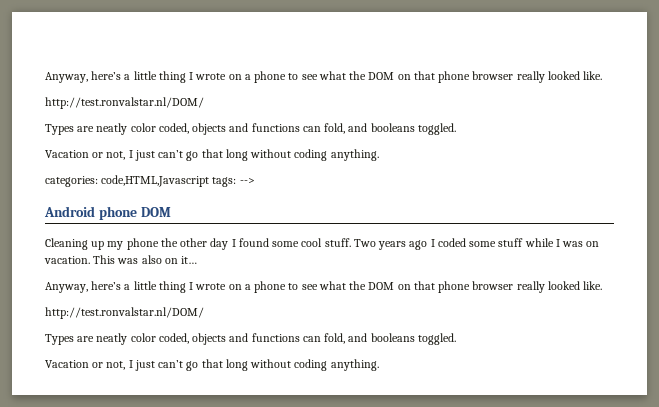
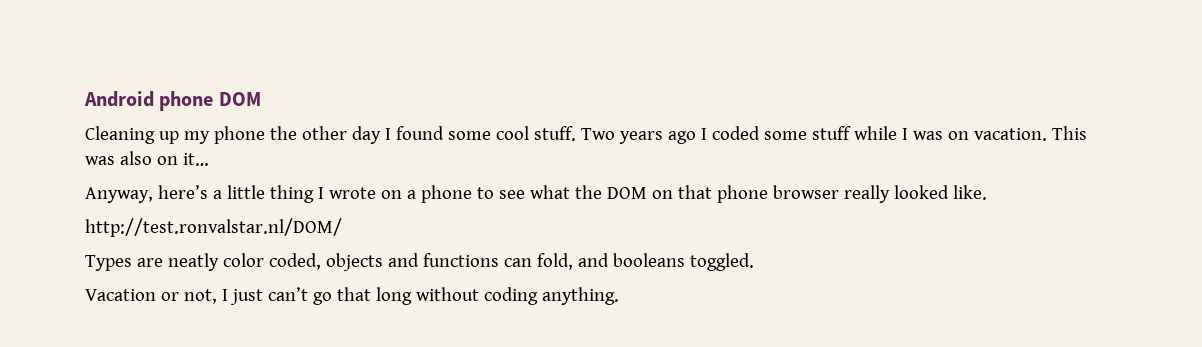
[45,71,603,83] [45,97,204,109] [45,123,456,135] [45,149,379,161] [45,175,255,187] Anyway, here’s a little thing I wrote on a phone to see what the DOM on that phone browser really looked like. // http://test.ronvalstar.nl/DOM/ // Types are neatly color coded, objects and functions can fold, and booleans toggled. // Vacation or not, I just can’t go that long without coding anything. // categories: code,HTML,Javascript tags: --> // -> (84, 99) none

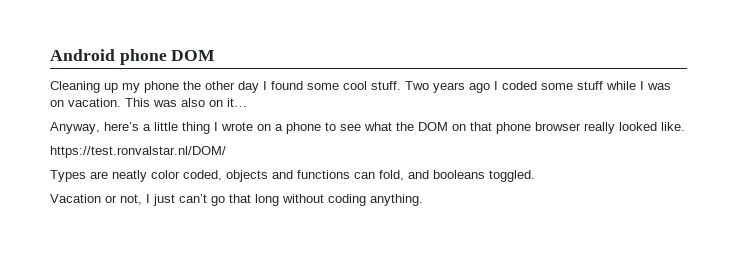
[85,218,342,237] http://test.ronvalstar.nl/DOM/ -> [50,146,226,158] https://test.ronvalstar.nl/DOM/

